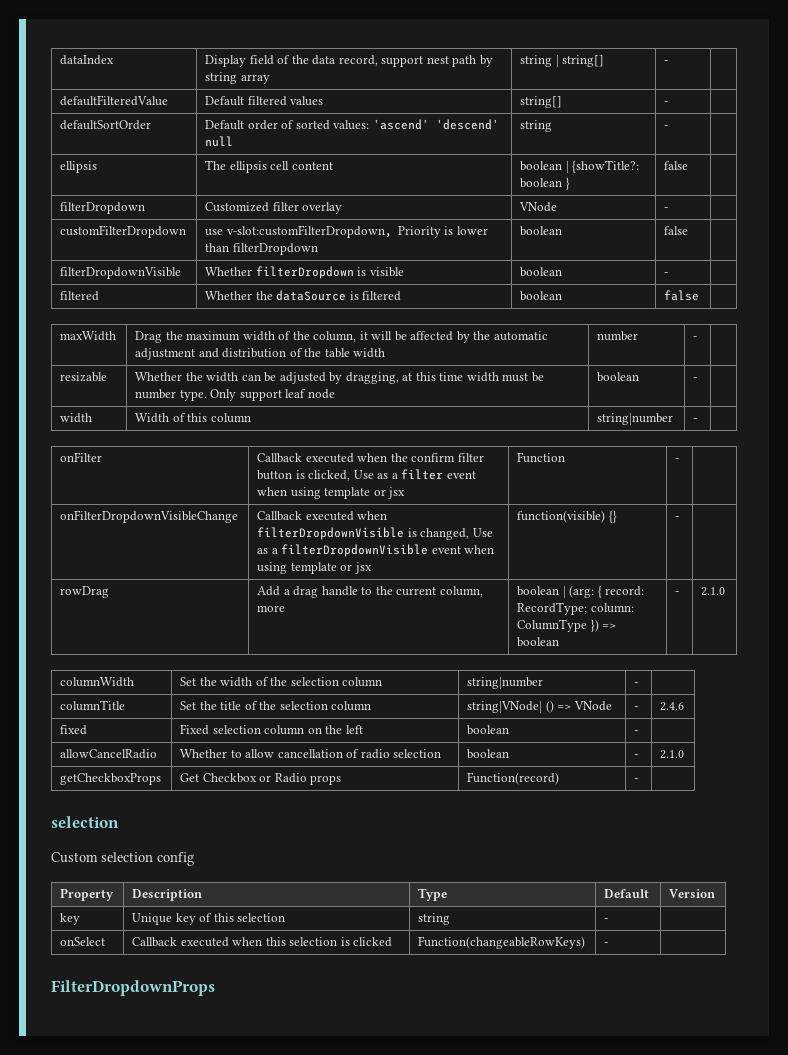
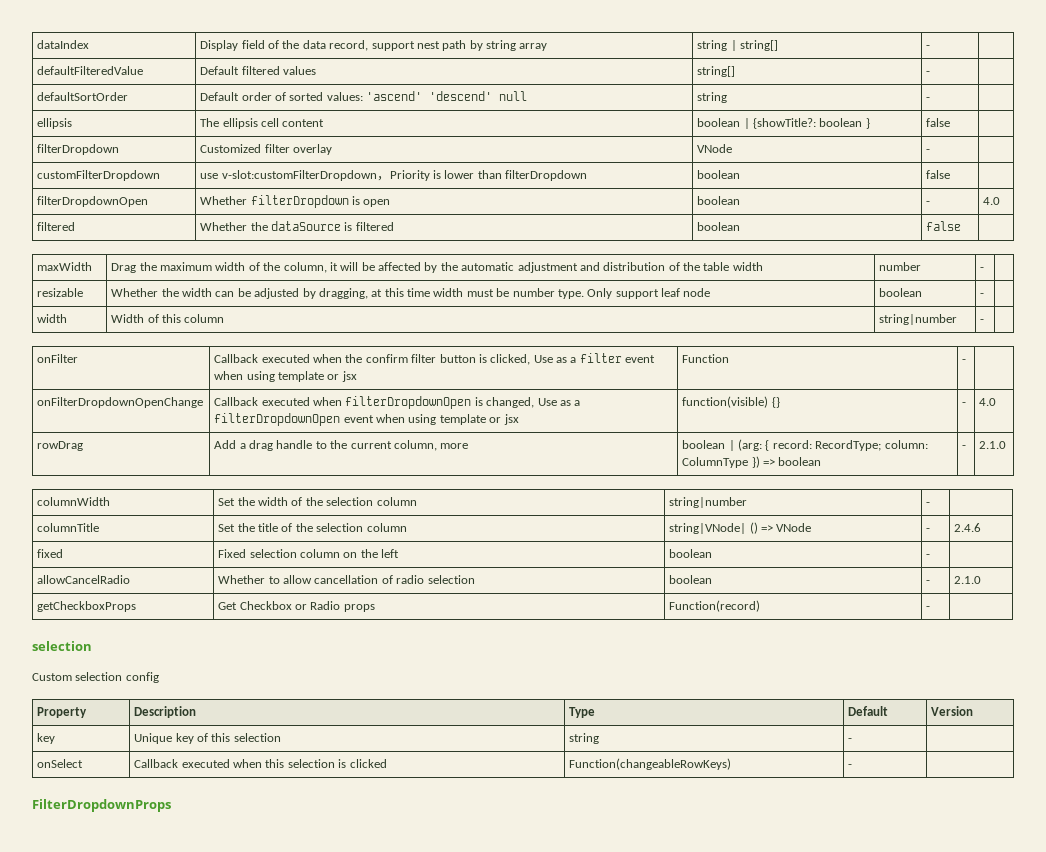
[60,267,182,279] filterDropdownVisible -> [37,196,149,207] filterDropdownOpen
[369,267,404,277] [520,267,563,277] [664,272,669,276] visible | boolean | - | -> [363,199,391,207] [697,196,741,205] [926,201,931,205] [983,197,1001,205] open | boolean | - | 4.0
[60,510,239,523] [257,511,388,521] [257,527,405,540] onFilterDropdownVisibleChange | Callback executed when filterDropdownVisible -> [37,397,204,408] [214,396,472,409] onFilterDropdownOpenChange | Callback executed when filterDropdownOpen
[281,544,429,557] filterDropdownVisible -> [214,413,341,426] filterDropdownOpen
(680, 518) none -> [979,398,997,406] 4.0

